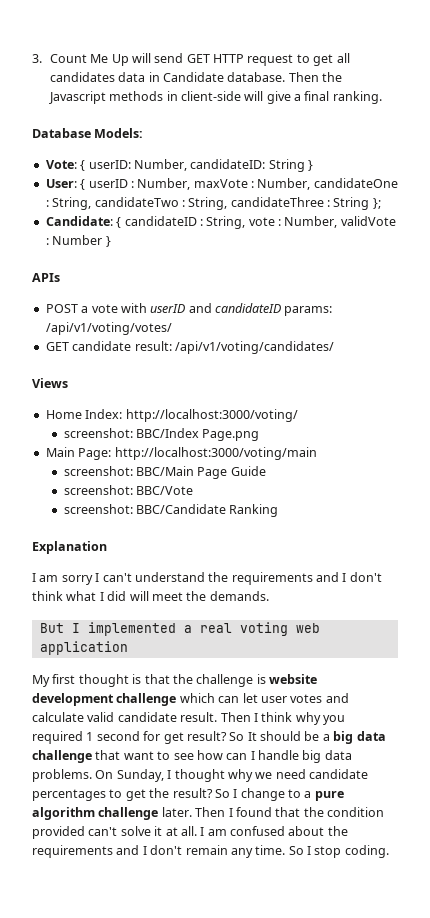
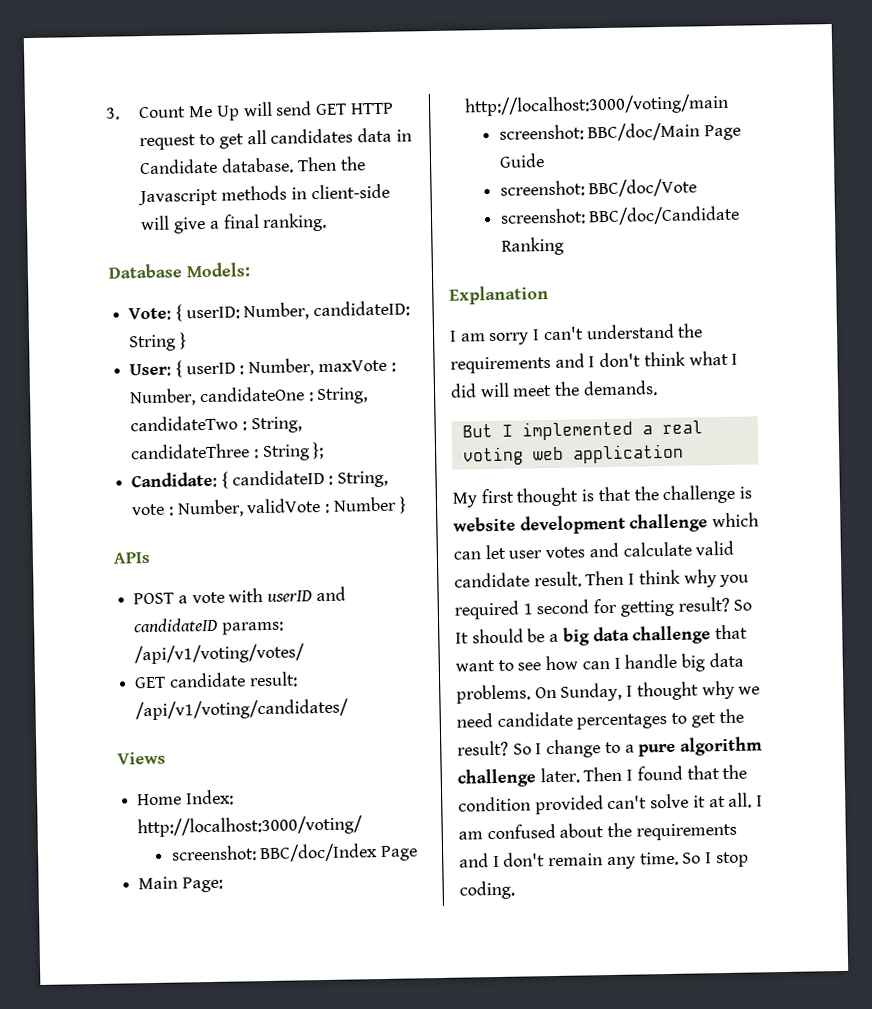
[135,428,260,441] BBC/Index Page.png -> [259,843,419,863] BBC/doc/Index Page
[135,466,194,476] BBC/Main -> [587,122,701,142] BBC/doc/Main
[135,486,193,495] [63,504,226,514] BBC/Vote // screenshot: BBC/Candidate -> [588,178,698,198] [499,205,741,226] BBC/doc/Vote // screenshot: BBC/doc/Candidate
[163,732,184,744] get -> [619,599,674,617] getting

